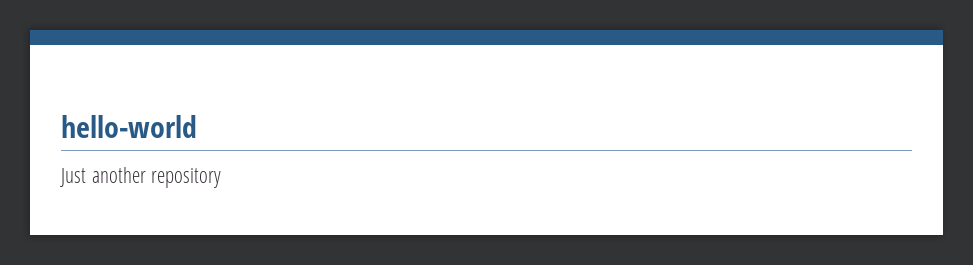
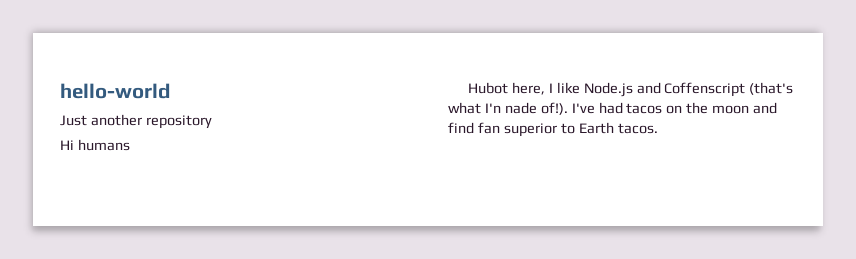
(222, 178) none -> [60,139,130,151] [467,82,794,97] [448,102,778,115] [448,122,658,137] // Hi humans // Hubot here, I like Node.js and Coffenscript (that's what I'n nade of!). I've had tacos on the moon and find fan superior to Earth tacos.

